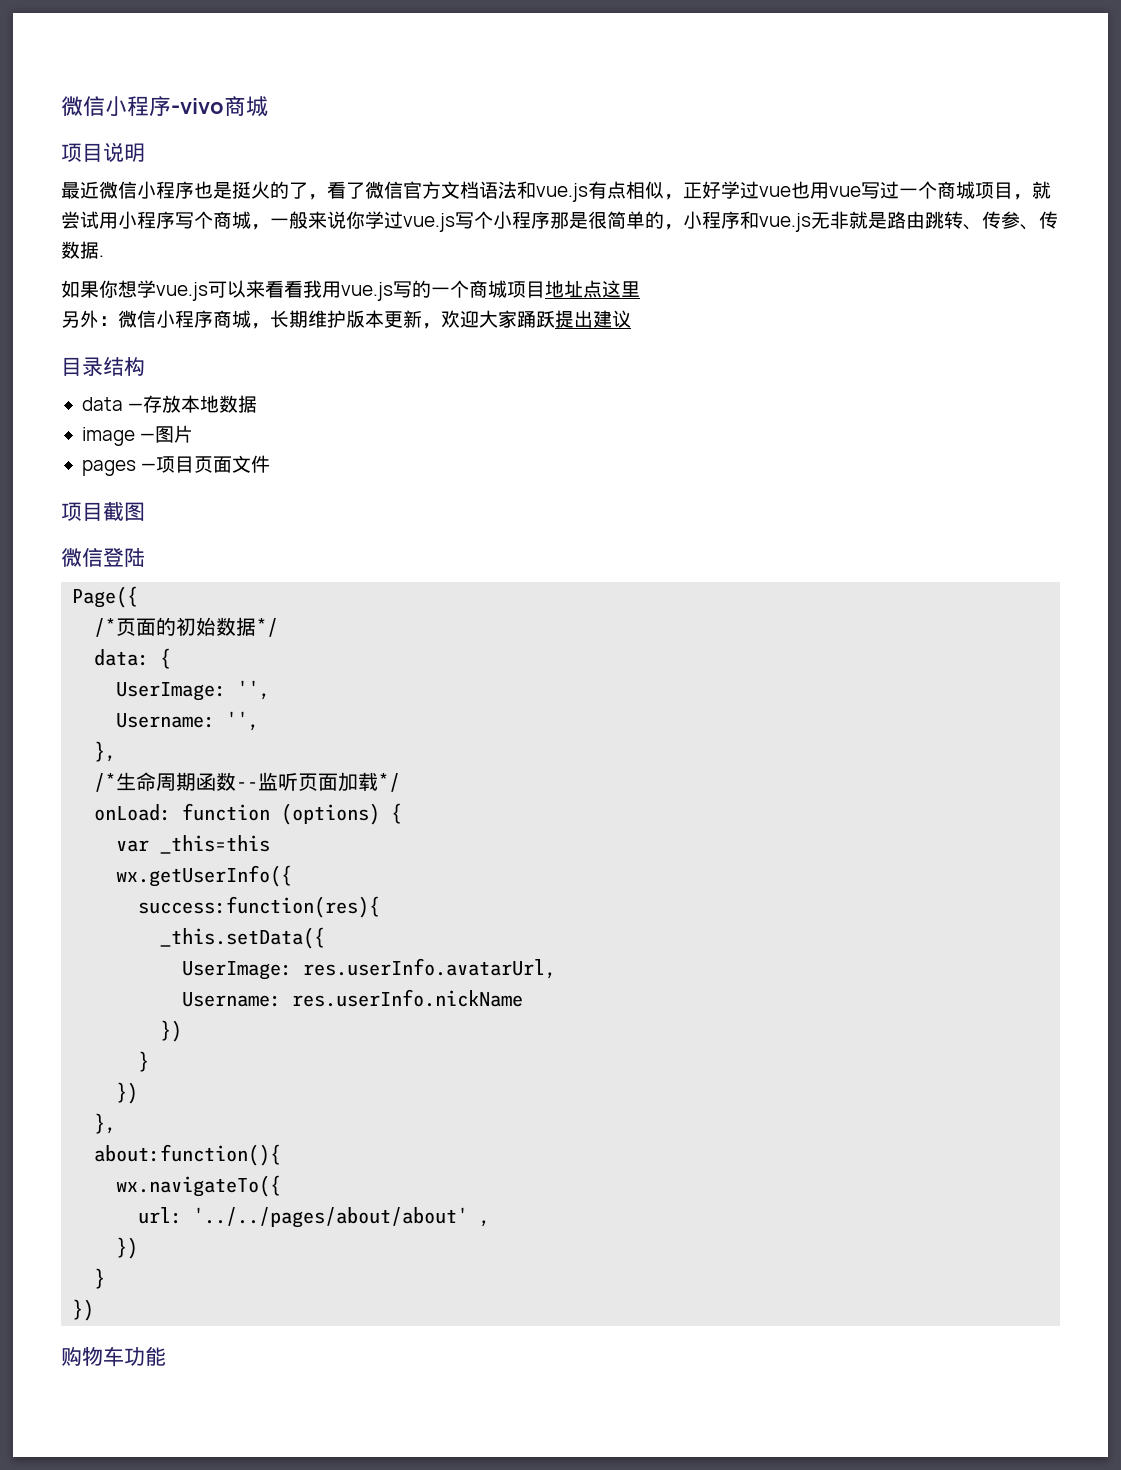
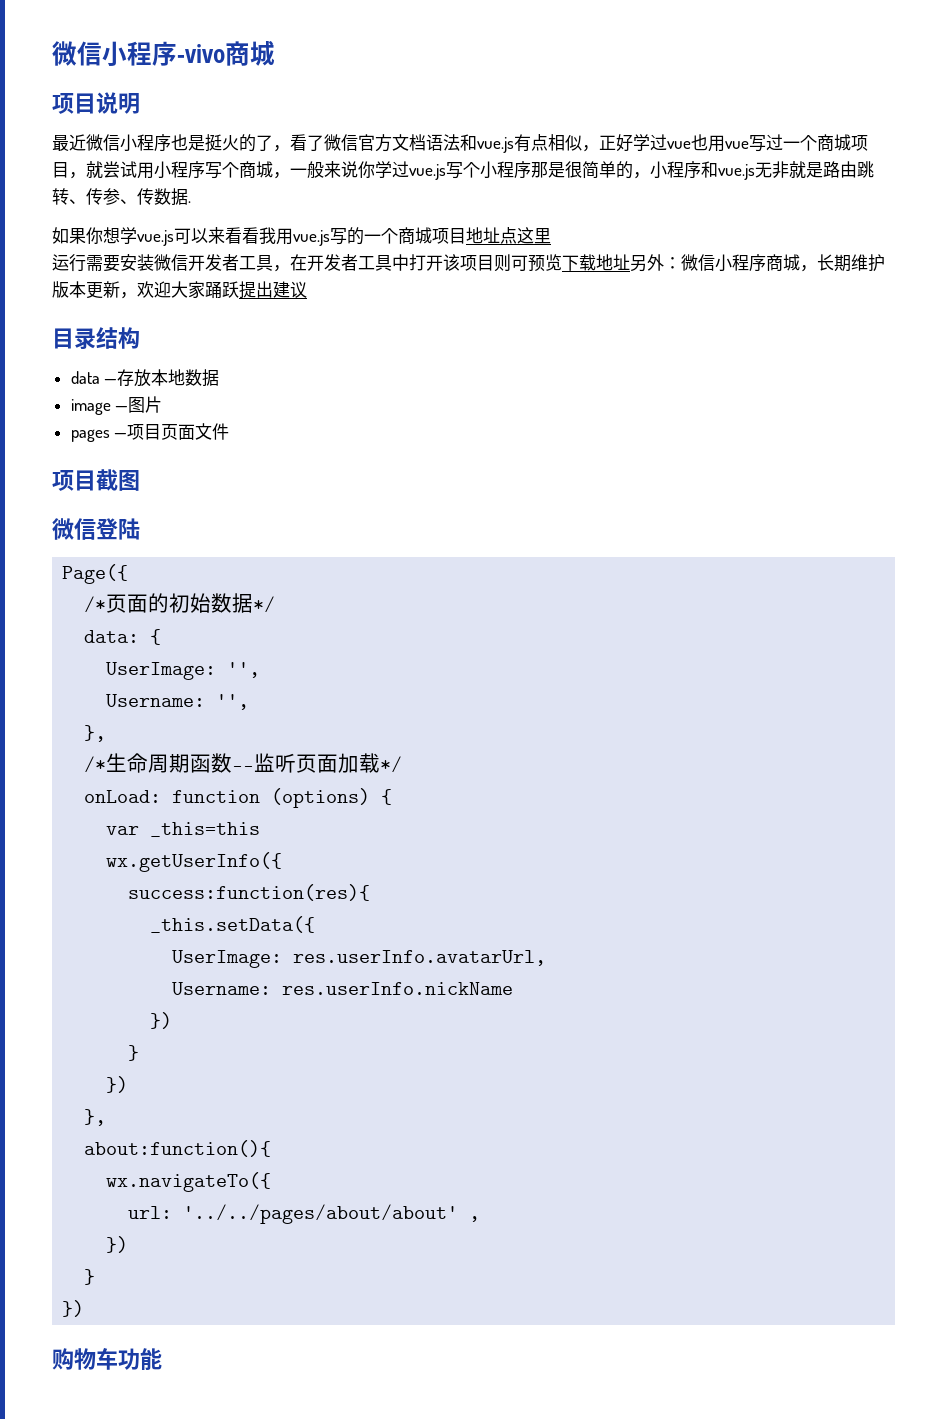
(640, 289) none -> [52,254,630,272] 运行需要安装微信开发者工具，在开发者工具中打开该项目则可预览下载地址

